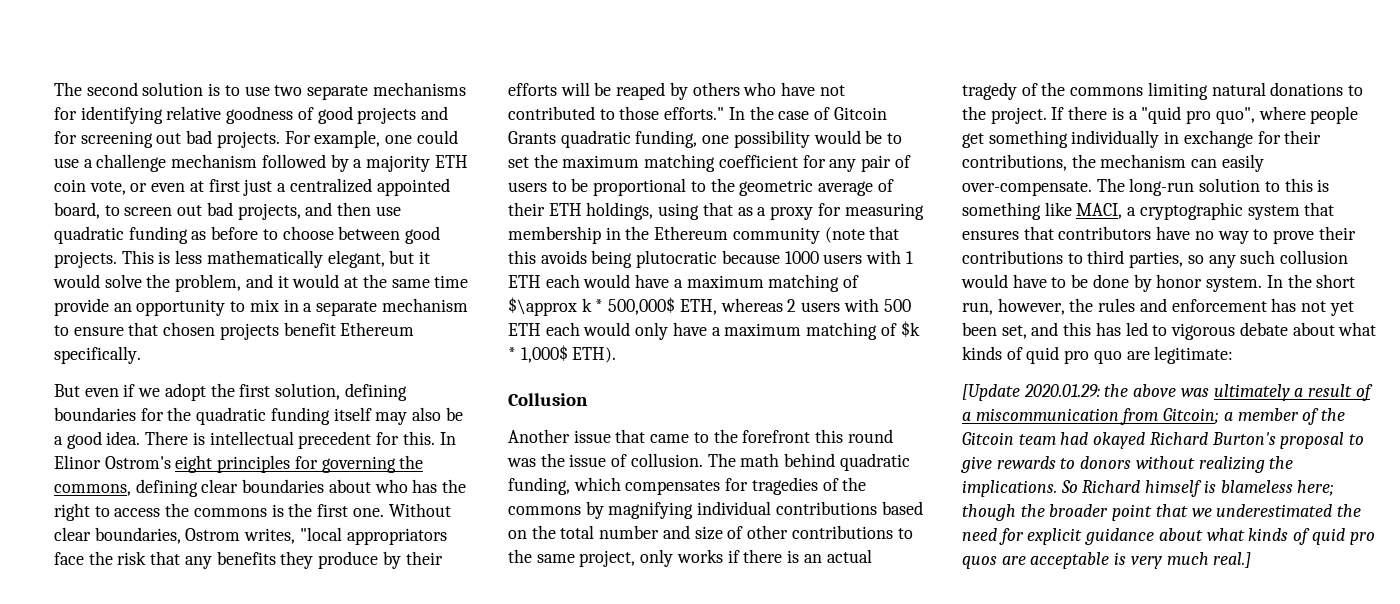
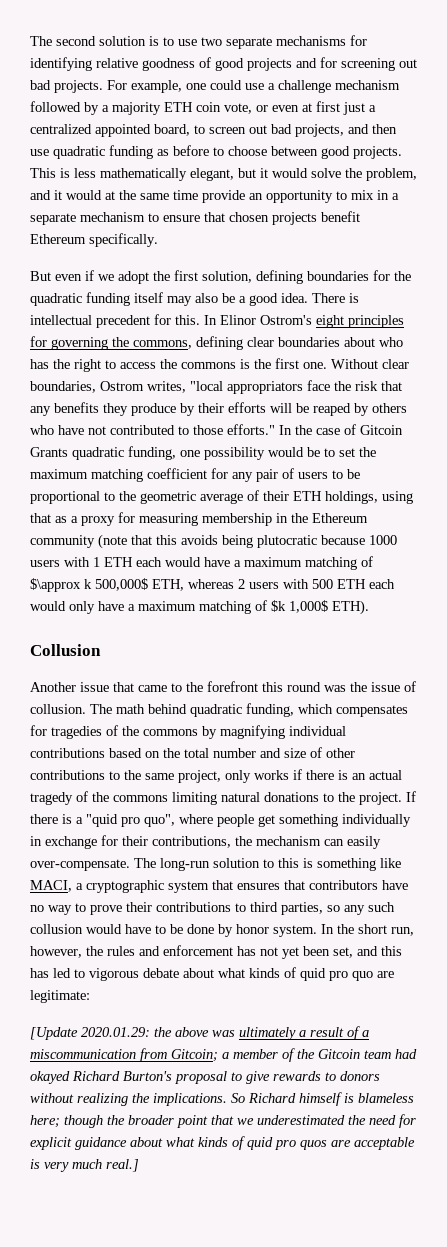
[595,299,604,312] * -> (92, 584) none
[508,347,516,360] * -> (286, 606) none

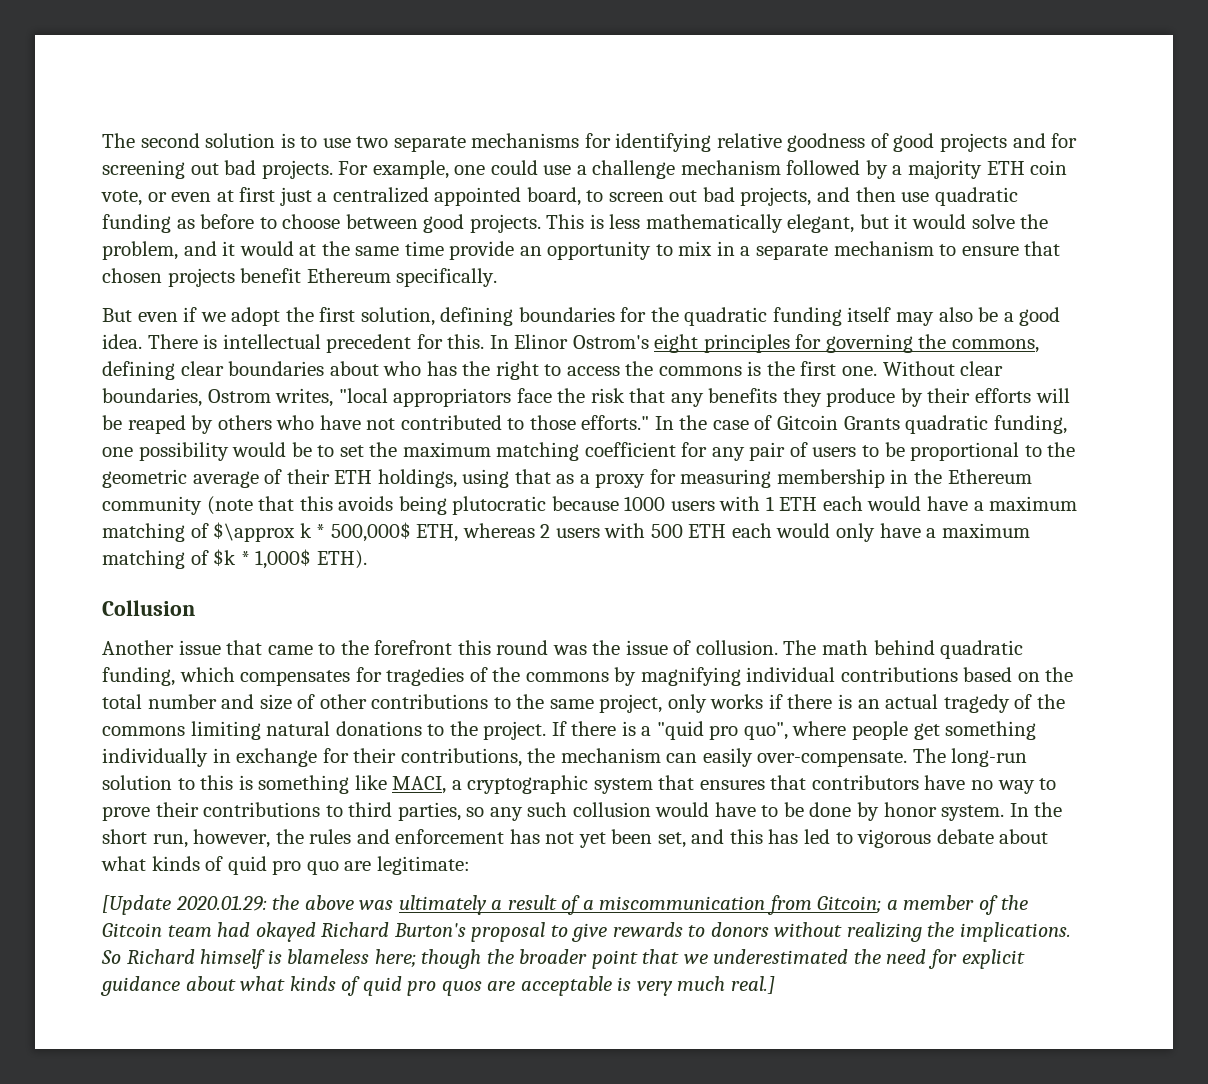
(92, 584) none -> [316,524,326,538] *
(286, 606) none -> [240,551,250,565] *

